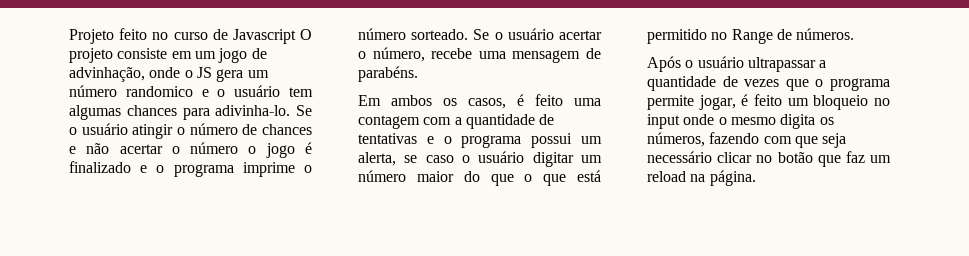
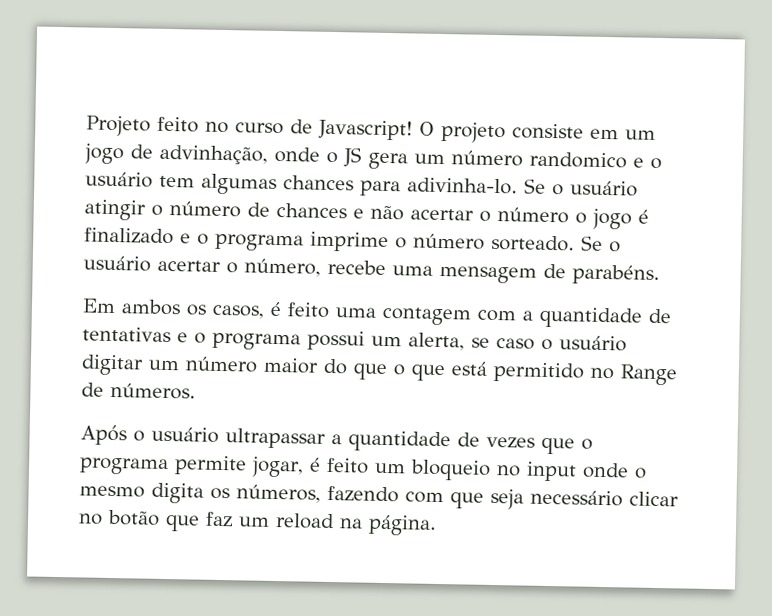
[232,29,296,44] Javascript -> [318,119,413,141] Javascript!

